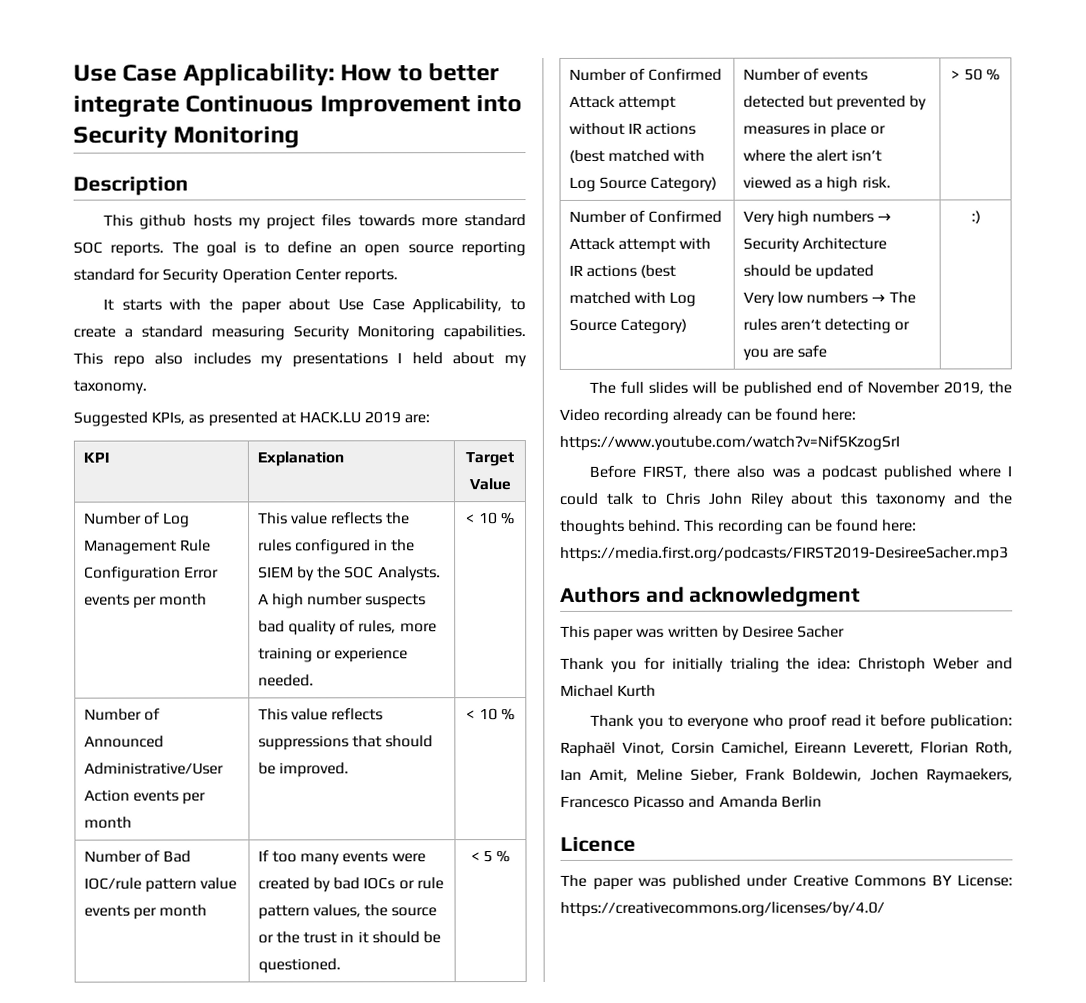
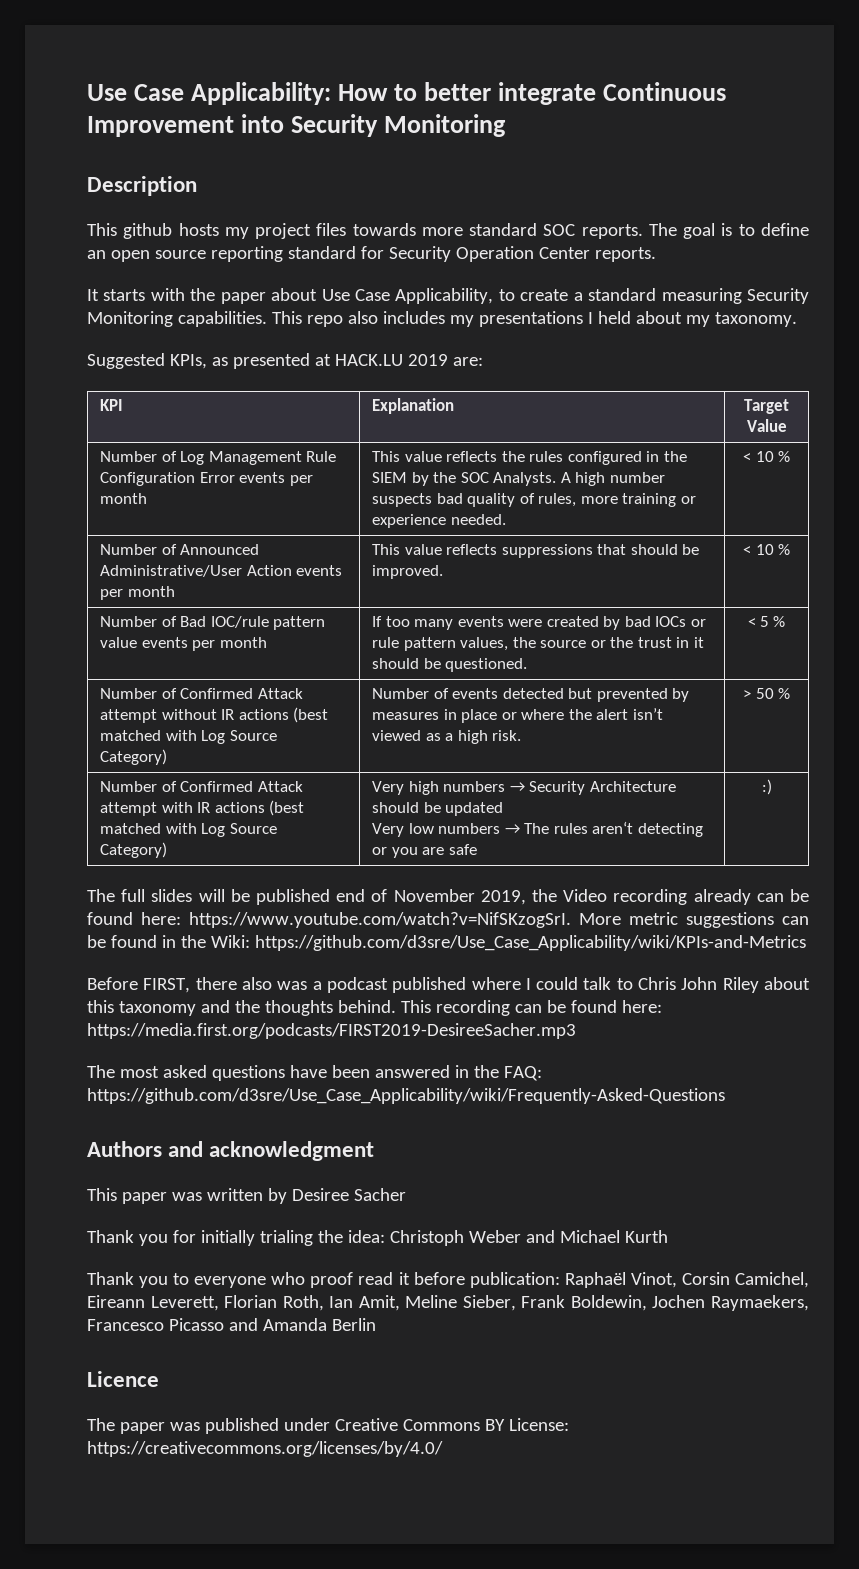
[559,435,900,451] https://www.youtube.com/watch?v=NifSKzogSrI -> [189,912,809,928] [87,935,806,951] https://www.youtube.com/watch?v=NifSKzogSrI. More metric suggestions can be found in the Wiki: https://github.com/d3sre/Use_Case_Applicability/wiki/KPIs-and-Metrics
(1009, 554) none -> [87,1065,542,1081] [87,1088,725,1104] // The most asked questions have been answered in the FAQ: https://github.com/d3sre/Use_Case_Applicability/wiki/Frequently-Asked-Questions

